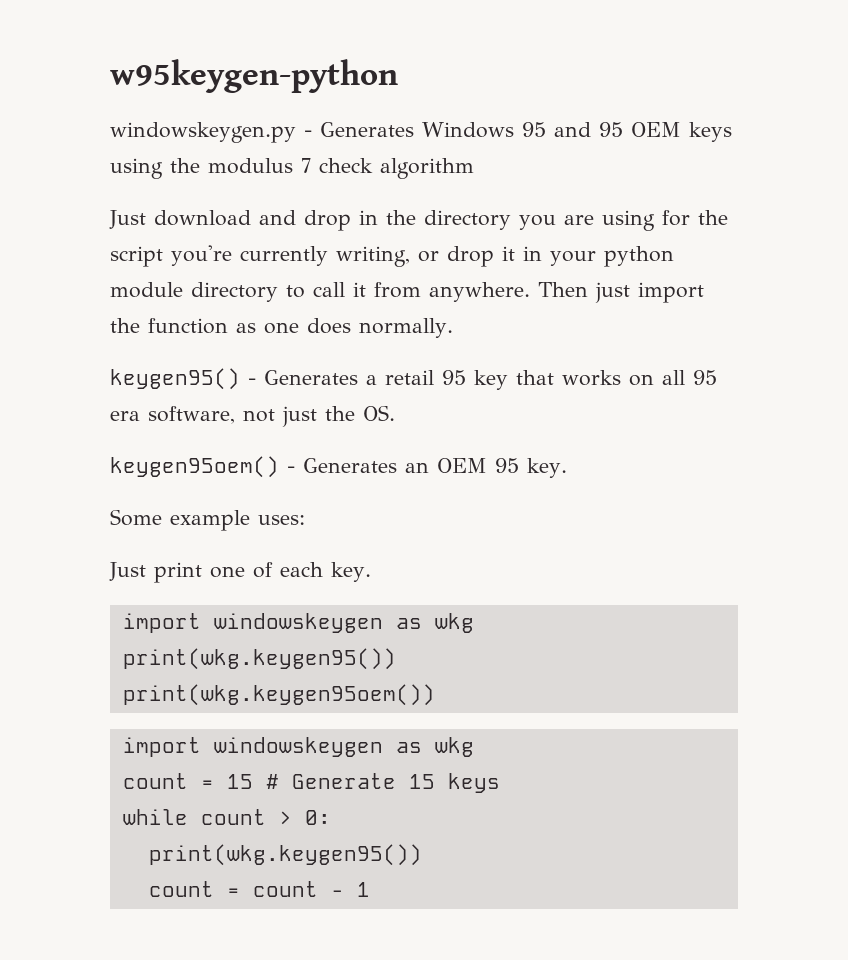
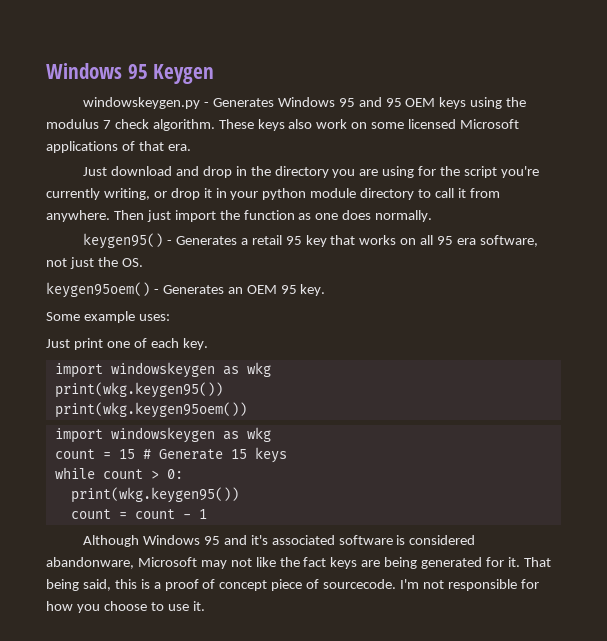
[110,59,398,93] w95keygen-python -> [46,63,215,84] Windows 95 Keygen
[380,158,474,179] algorithm -> [152,119,520,131] [46,141,191,153] algorithm. These keys also work on some licensed Microsoft applications of that era.
(370, 889) none -> [83,535,476,547] [46,557,551,569] [46,579,539,591] [46,601,205,613] // Although Windows 95 and it's associated software is considered abandonware, Microsoft may not like the fact keys are being generated for it. That being said, this is a proof of concept piece of sourcecode. I'm not responsible for how you choose to use it.

